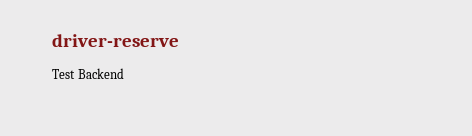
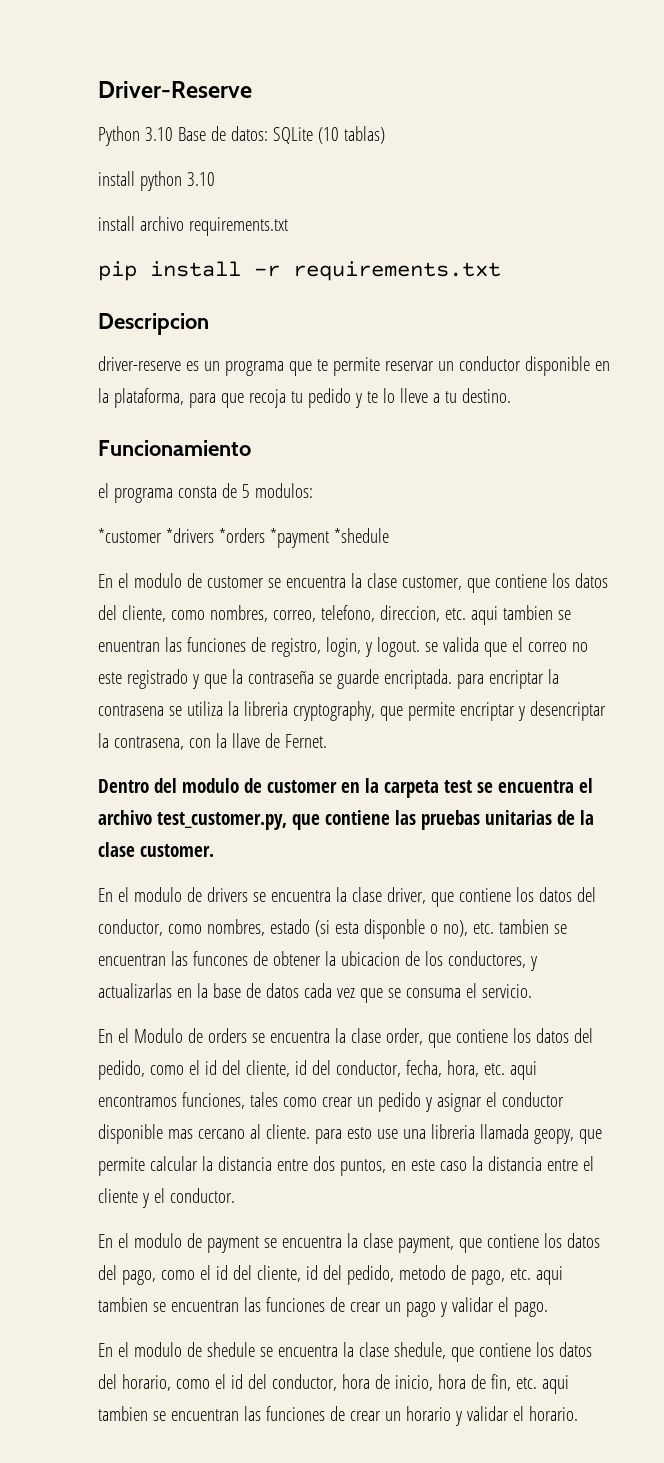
[52,34,179,47] [52,68,124,79] driver-reserve // Test Backend -> [98,81,252,98] [98,126,385,146] [98,171,215,191] [98,216,288,236] [98,261,501,281] [98,313,209,335] [98,356,610,376] [98,388,511,408] [98,440,251,456] [98,483,313,503] [98,528,389,548] [98,573,608,593] [98,605,571,625] [98,637,588,657] [98,669,559,689] [98,701,606,721] [98,733,327,750] [98,778,593,798] [98,810,594,830] [98,842,214,857] [98,887,596,907] [98,919,567,939] [98,951,537,971] [98,983,532,1003] [98,1028,593,1048] [98,1060,537,1080] [98,1092,564,1112] [98,1124,602,1144] [98,1156,594,1176] [98,1188,235,1208] [98,1233,600,1253] [98,1265,563,1285] [98,1297,548,1317] [98,1342,592,1362] [98,1374,569,1394] [98,1406,578,1426] Driver-Reserve // Python 3.10 Base de datos: SQLite (10 tablas) // install python 3.10 // install archivo requirements.txt // pip install -r requirements.txt // Descripcion // driver-reserve es un programa que te permite reservar un conductor disponible en la plataforma, para que recoja tu pedido y te lo lleve a tu destino. // Funcionamiento // el programa consta de 5 modulos: // *customer *drivers *orders *payment *shedule // En el modulo de customer se encuentra la clase customer, que contiene los datos del cliente, como nombres, correo, telefono, direccion, etc. aqui tambien se enuentran las funciones de registro, login, y logout. se valida que el correo no este registrado y que la contraseña se guarde encriptada. para encriptar la contrasena se utiliza la libreria cryptography, que permite encriptar y desencriptar la contrasena, con la llave de Fernet. // Dentro del modulo de customer en la carpeta test se encuentra el archivo test_customer.py, que contiene las pruebas unitarias de la clase customer. // En el modulo de drivers se encuentra la clase driver, que contiene los datos del conductor, como nombres, estado (si esta disponble o no), etc. tambien se encuentran las funcones de obtener la ubicacion de los conductores, y actualizarlas en la base de datos cada vez que se consuma el servicio. // En el Modulo de orders se encuentra la clase order, que contiene los datos del pedido, como el id del cliente, id del conductor, fecha, hora, etc. aqui encontramos funciones, tales como crear un pedido y asignar el conductor disponible mas cercano al cliente. para esto use una libreria llamada geopy, que permite calcular la distancia entre dos puntos, en este caso la distancia entre el cliente y el conductor. // En el modulo de payment se encuentra la clase payment, que contiene los datos del pago, como el id del cliente, id del pedido, metodo de pago, etc. aqui tambien se encuentran las funciones de crear un pago y validar el pago. // En el modulo de shedule se encuentra la clase shedule, que contiene los datos del horario, como el id del conductor, hora de inicio, hora de fin, etc. aqui tambien se encuentran las funciones de crear un horario y validar el horario.

